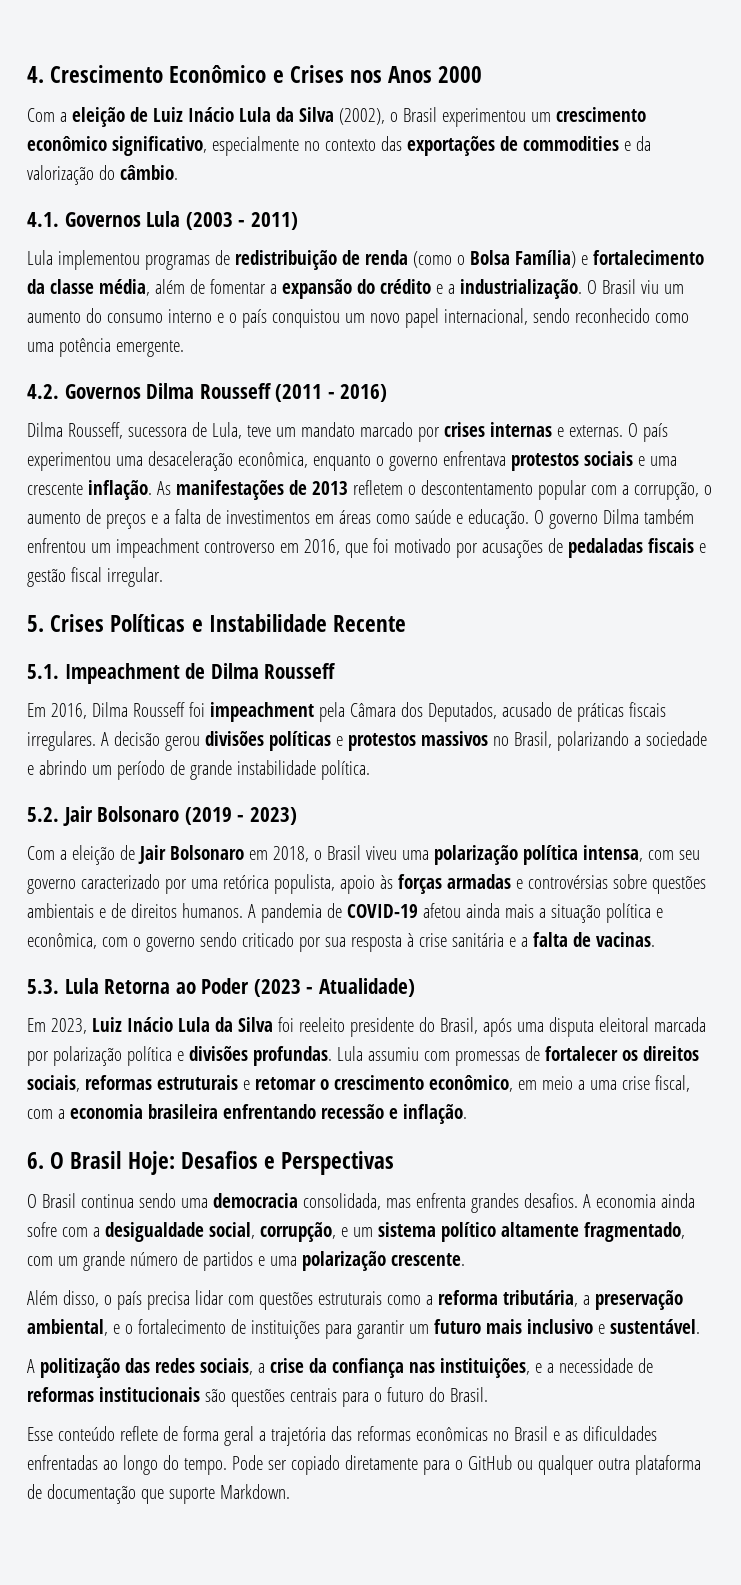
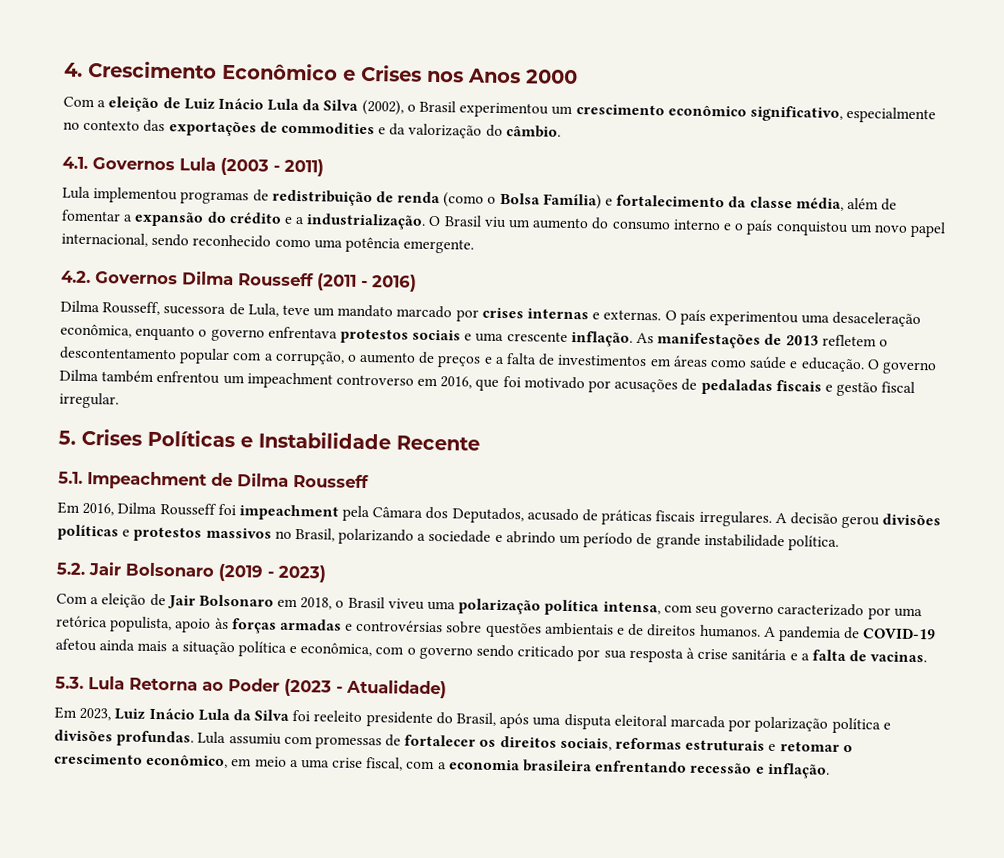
[27,1151,395,1175] [27,1193,695,1213] [27,1222,685,1242] [27,1251,465,1271] [27,1290,683,1310] [27,1319,700,1339] [27,1358,653,1378] [27,1387,488,1407] [27,1426,657,1446] [27,1455,701,1475] [27,1484,290,1504] // 6. O Brasil Hoje: Desafios e Perspectivas // O Brasil continua sendo uma democracia consolidada, mas enfrenta grandes desafios. A economia ainda sofre com a desigualdade social, corrupção, e um sistema político altamente fragmentado, com um grande número de partidos e uma polarização crescente. // Além disso, o país precisa lidar com questões estruturais como a reforma tributária, a preservação ambiental, e o fortalecimento de instituições para garantir um futuro mais inclusivo e sustentável. // A politização das redes sociais, a crise da confiança nas instituições, e a necessidade de reformas institucionais são questões centrais para o futuro do Brasil. // Esse conteúdo reflete de forma geral a trajetória das reformas econômicas no Brasil e as dificuldades enfrentadas ao longo do tempo. Pode ser copiado diretamente para o GitHub ou qualquer outra plataforma de documentação que suporte Markdown. -> (830, 770) none

